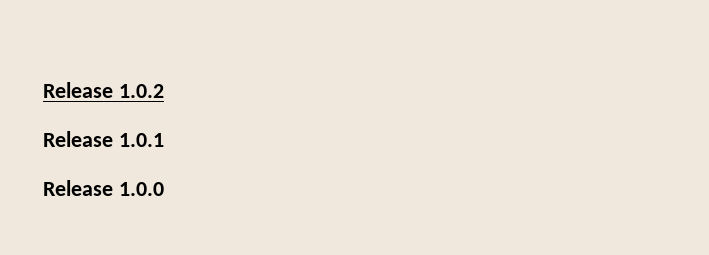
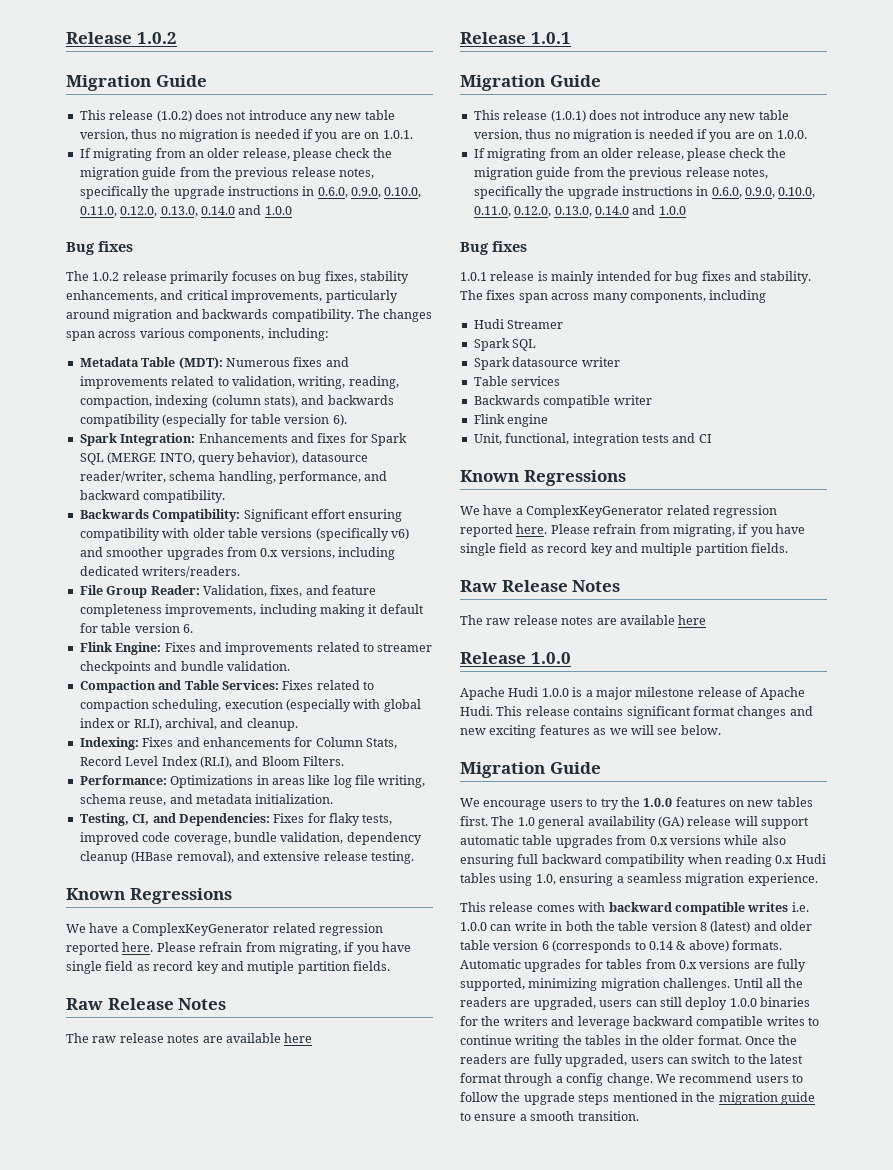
[43,131,164,147] [43,180,164,196] Release 1.0.1 // Release 1.0.0 -> [66,75,207,91] [79,110,395,123] [79,129,413,142] [79,148,392,161] [79,167,374,180] [79,186,422,199] [79,205,292,217] [66,241,133,255] [66,271,409,284] [66,290,398,303] [66,309,433,322] [66,328,329,341] [79,357,349,369] [79,376,399,389] [79,395,394,408] [79,414,347,427] [79,433,407,446] [79,452,368,465] [79,471,388,484] [79,490,226,503] [79,509,403,522] [79,528,409,541] [79,547,395,560] [79,566,241,578] [79,585,376,598] [79,604,424,617] [79,623,193,633] [79,642,433,655] [79,661,290,674] [79,680,374,693] [79,699,421,712] [79,718,298,731] [79,737,397,750] [79,756,344,768] [79,775,426,788] [79,794,334,806] [79,813,393,826] [79,832,422,845] [79,851,414,864] [66,888,232,904] [66,923,383,936] [66,942,411,955] [66,961,390,974] [66,998,227,1010] [66,1033,313,1043] [460,32,571,44] [460,75,601,91] [473,110,789,123] [473,129,807,142] [473,148,786,161] [473,167,768,180] [473,186,816,199] [473,205,686,217] [460,241,527,255] [460,271,812,284] [460,290,767,303] [473,319,564,329] [473,338,537,351] [473,357,620,370] [473,376,561,386] [473,395,652,408] [473,414,549,427] [473,433,712,446] [460,470,626,486] [460,505,777,518] [460,524,805,537] [460,543,788,556] [460,580,621,592] [460,615,707,625] [460,652,571,664] [460,687,806,700] [460,706,813,719] [460,725,721,738] [460,762,601,778] [460,797,813,810] [460,816,809,829] [460,835,786,848] [460,854,826,867] [460,873,818,886] [460,902,809,915] [460,921,813,933] [460,940,782,953] [460,959,806,972] [460,978,804,991] [460,997,810,1010] [460,1016,819,1029] [460,1035,798,1048] [460,1054,804,1067] [460,1073,803,1086] [460,1092,815,1105] [460,1111,639,1121] Migration Guide // This release (1.0.2) does not introduce any new table version, thus no migration is needed if you are on 1.0.1. // If migrating from an older release, please check the migration guide from the previous release notes, specifically the upgrade instructions in 0.6.0, 0.9.0, 0.10.0, 0.11.0, 0.12.0, 0.13.0, 0.14.0 and 1.0.0 // Bug fixes // The 1.0.2 release primarily focuses on bug fixes, stability enhancements, and critical improvements, particularly around migration and backwards compatibility. The changes span across various components, including: // Metadata Table (MDT): Numerous fixes and improvements related to validation, writing, reading, compaction, indexing (column stats), and backwards compatibility (especially for table version 6). // Spark Integration: Enhancements and fixes for Spark SQL (MERGE INTO, query behavior), datasource reader/writer, schema handling, performance, and backward compatibility. // Backwards Compatibility: Significant effort ensuring compatibility with older table versions (specifically v6) and smoother upgrades from 0.x versions, including dedicated writers/readers. // File Group Reader: Validation, fixes, and feature completeness improvements, including making it default for table version 6. // Flink Engine: Fixes and improvements related to streamer checkpoints and bundle validation. // Compaction and Table Services: Fixes related to compaction scheduling, execution (especially with global index or RLI), archival, and cleanup. // Indexing: Fixes and enhancements for Column Stats, Record Level Index (RLI), and Bloom Filters. // Performance: Optimizations in areas like log file writing, schema reuse, and metadata initialization. // Testing, CI, and Dependencies: Fixes for flaky tests, improved code coverage, bundle validation, dependency cleanup (HBase removal), and extensive release testing. // Known Regressions // We have a ComplexKeyGenerator related regression reported here. Please refrain from migrating, if you have single field as record key and mutiple partition fields. // Raw Release Notes // The raw release notes are available here // Release 1.0.1 // Migration Guide // This release (1.0.1) does not introduce any new table version, thus no migration is needed if you are on 1.0.0. // If migrating from an older release, please check the migration guide from the previous release notes, specifically the upgrade instructions in 0.6.0, 0.9.0, 0.10.0, 0.11.0, 0.12.0, 0.13.0, 0.14.0 and 1.0.0 // Bug fixes // 1.0.1 release is mainly intended for bug fixes and stability. The fixes span across many components, including // Hudi Streamer // Spark SQL // Spark datasource writer // Table services // Backwards compatible writer // Flink engine // Unit, functional, integration tests and CI // Known Regressions // We have a ComplexKeyGenerator related regression reported here. Please refrain from migrating, if you have single field as record key and multiple partition fields. // Raw Release Notes // The raw release notes are available here // Release 1.0.0 // Apache Hudi 1.0.0 is a major milestone release of Apache Hudi. This release contains significant format changes and new exciting features as we will see below. // Migration Guide // We encourage users to try the 1.0.0 features on new tables first. The 1.0 general availability (GA) release will support automatic table upgrades from 0.x versions while also ensuring full backward compatibility when reading 0.x Hudi tables using 1.0, ensuring a seamless migration experience. // This release comes with backward compatible writes i.e. 1.0.0 can write in both the table version 8 (latest) and older table version 6 (corresponds to 0.14 & above) formats. Automatic upgrades for tables from 0.x versions are fully supported, minimizing migration challenges. Until all the readers are upgraded, users can still deploy 1.0.0 binaries for the writers and leverage backward compatible writes to continue writing the tables in the older format. Once the readers are fully upgraded, users can switch to the latest format through a config change. We recommend users to follow the upgrade steps mentioned in the migration guide to ensure a smooth transition.

